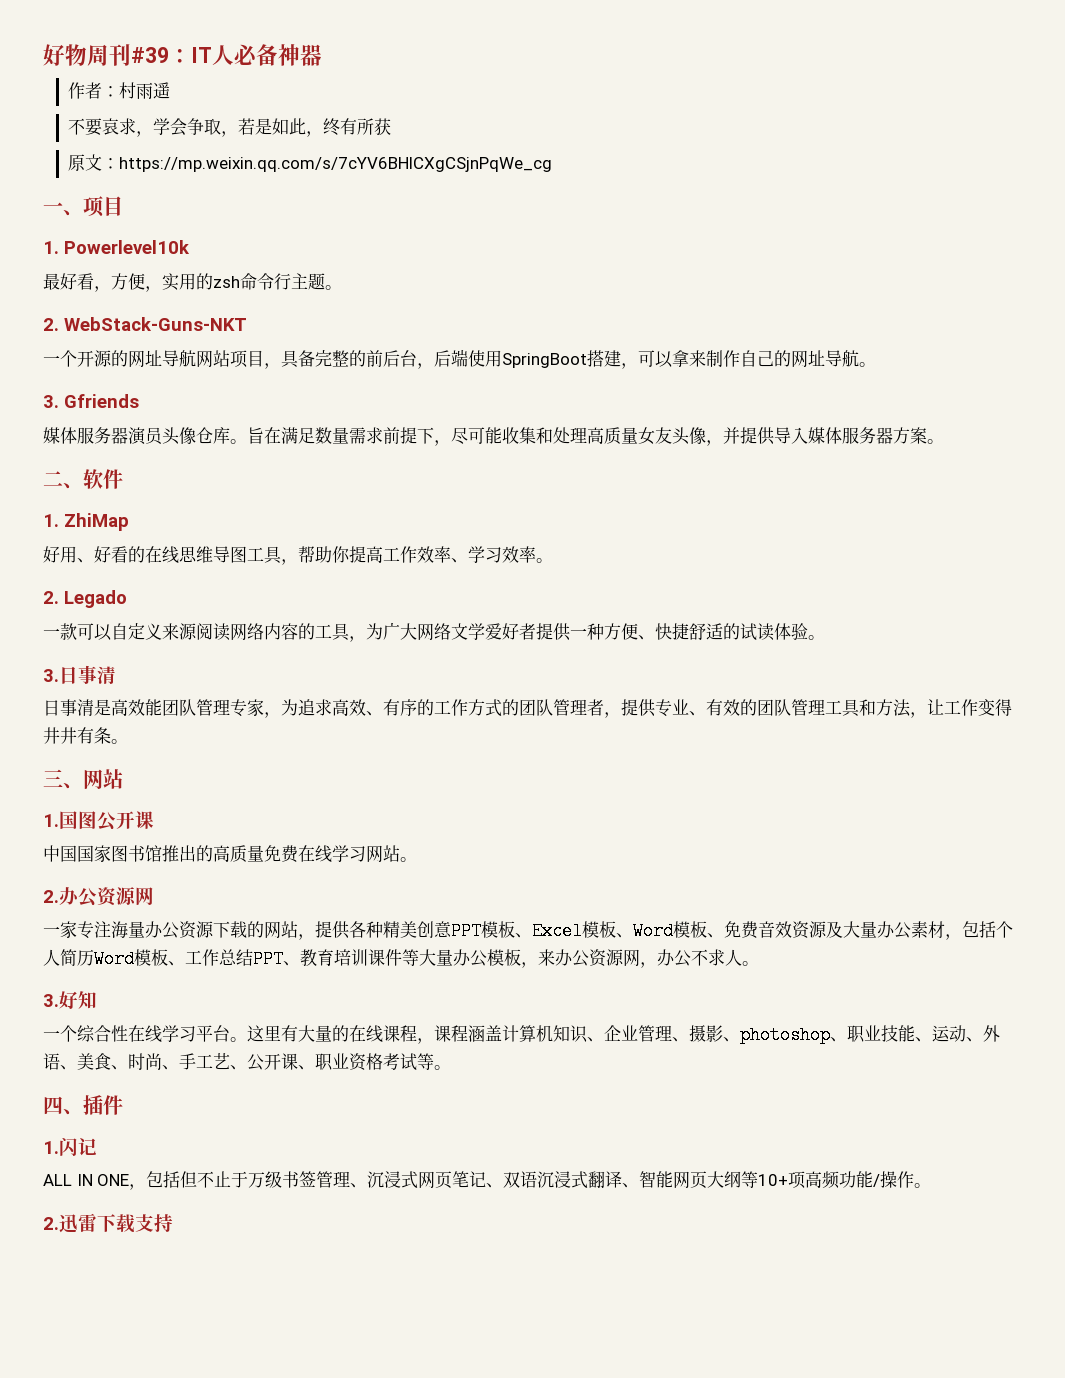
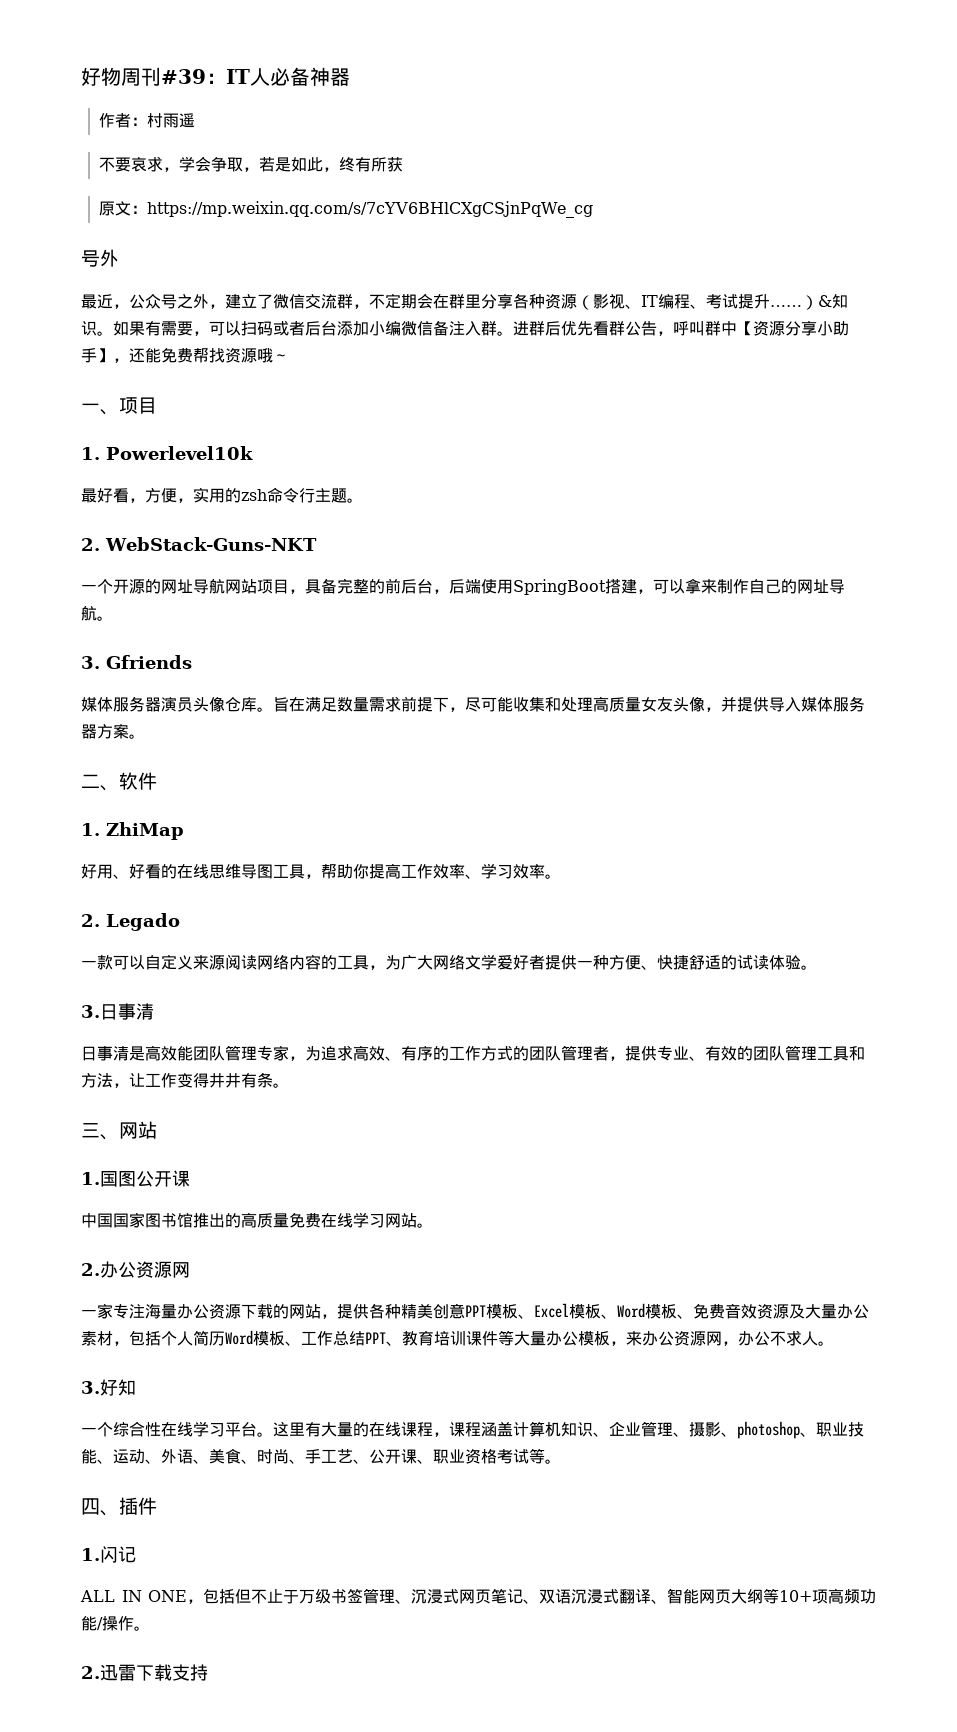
(552, 164) none -> [81,249,119,267] [81,293,848,310] [81,320,849,336] [81,348,289,363] // 号外 // 最近，公众号之外，建立了微信交流群，不定期会在群里分享各种资源（影视、IT编程、考试提升……）&知识。如果有需要，可以扫码或者后台添加小编微信备注入群。进群后优先看群公告，呼叫群中【资源分享小助手】，还能免费帮找资源哦～

